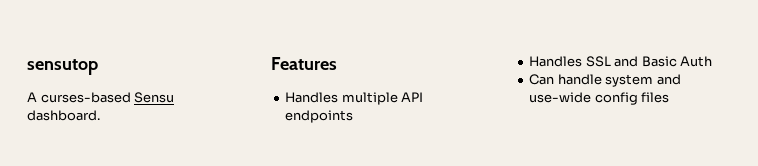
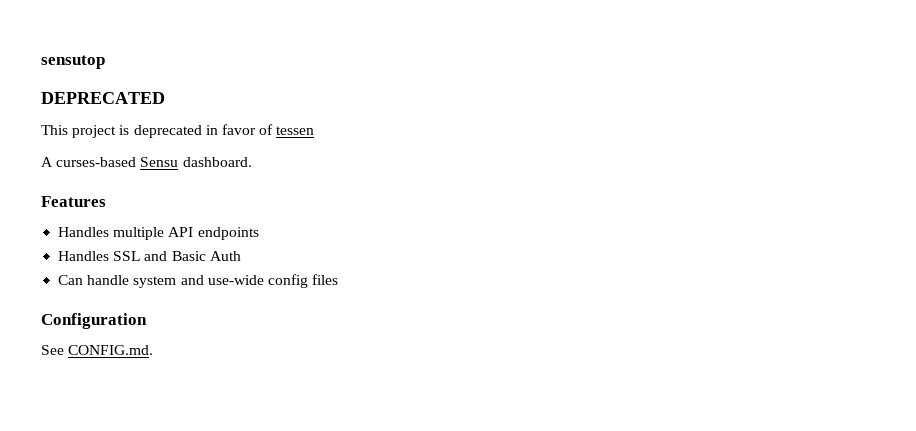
(98, 67) none -> [41,92,165,104] [41,124,315,138] // DEPRECATED // This project is deprecated in favor of tessen
(670, 97) none -> [41,313,147,329] [41,345,154,355] // Configuration // See CONFIG.md.

